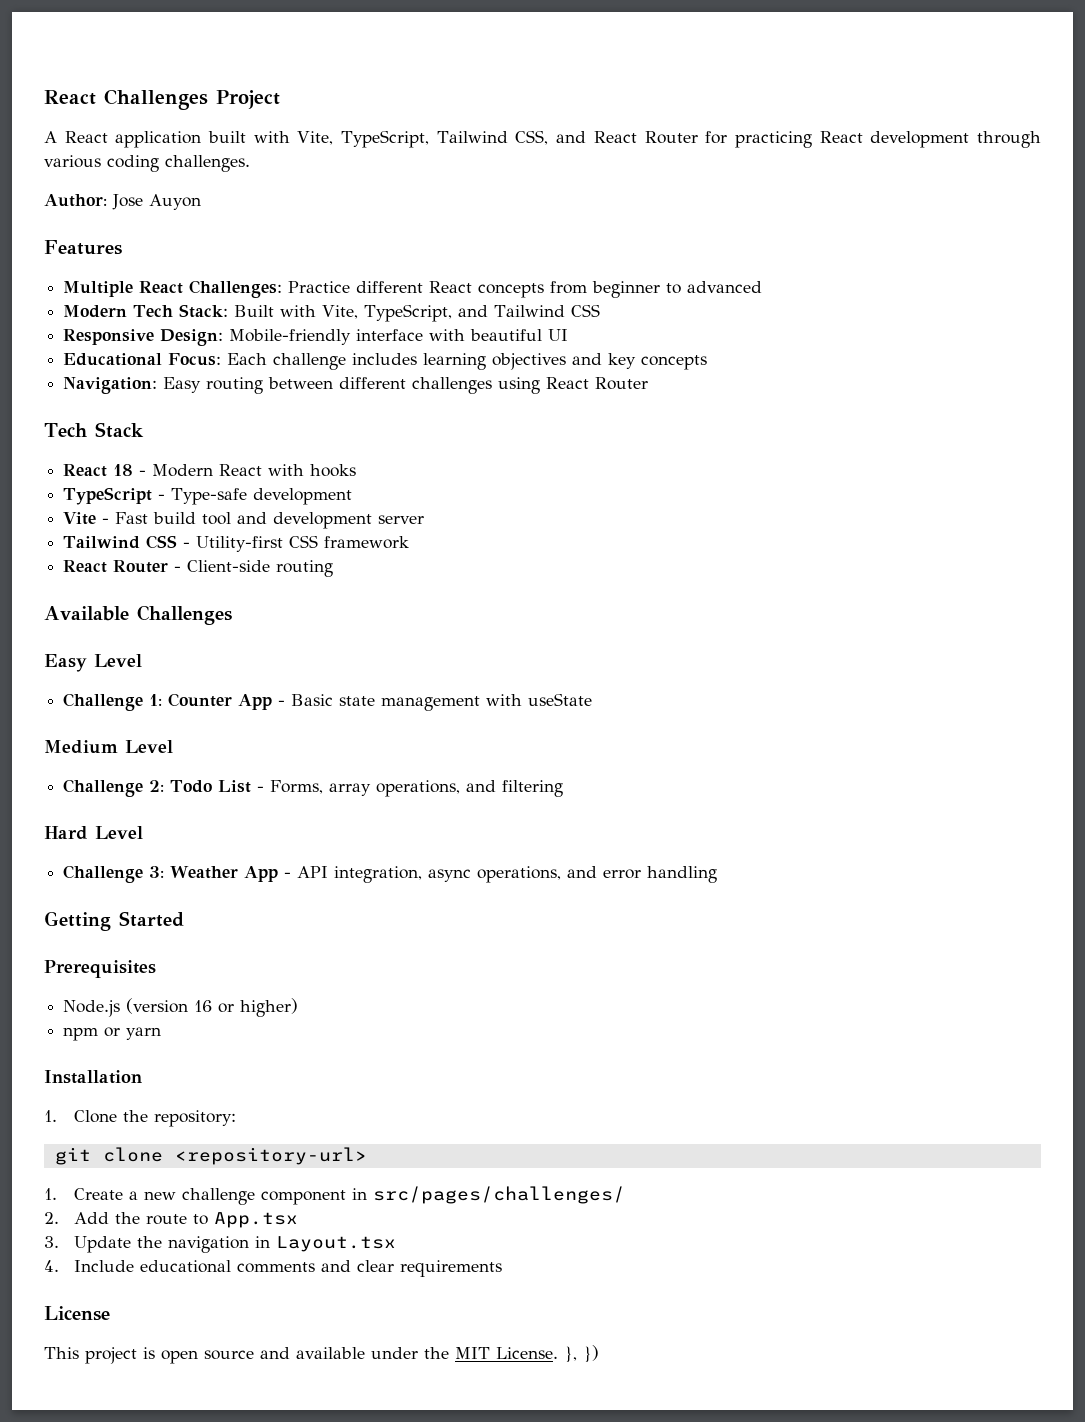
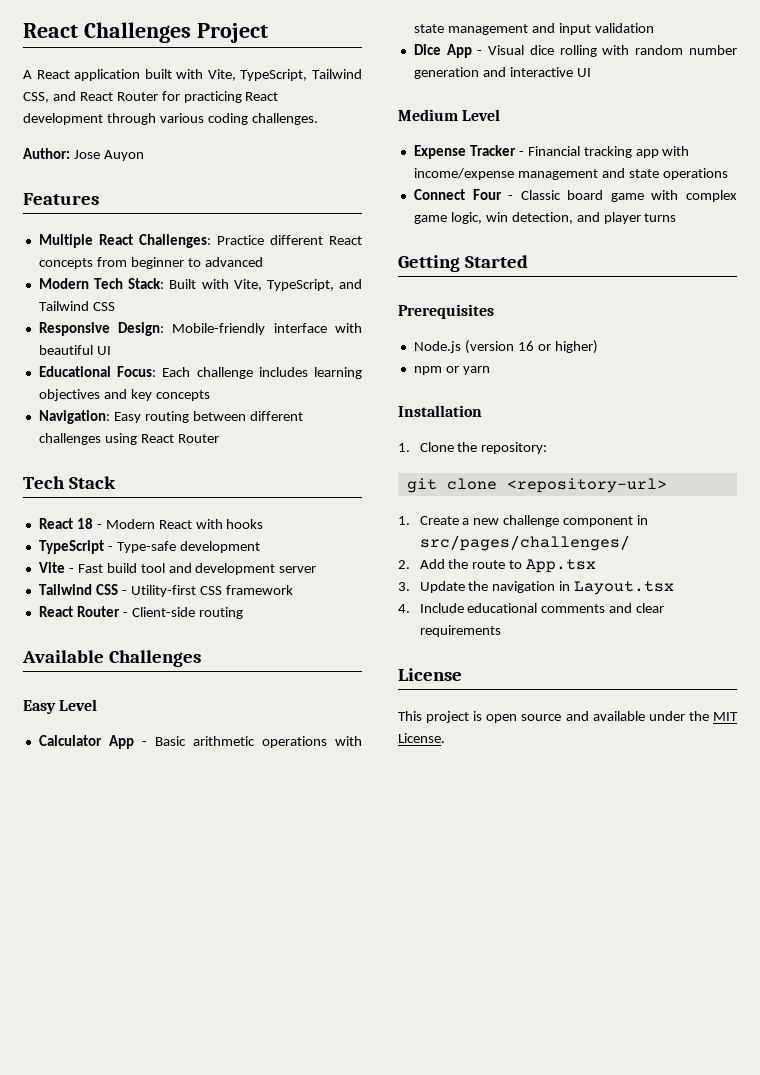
[63,693,593,711] [44,740,173,754] [63,779,564,797] [44,826,143,840] [63,865,718,883] Challenge 1: Counter App - Basic state management with useState // Medium Level // Challenge 2: Todo List - Forms, array operations, and filtering // Hard Level // Challenge 3: Weather App - API integration, async operations, and error handling -> [38,735,362,749] [413,23,654,35] [413,44,737,58] [413,67,591,79] [398,109,501,121] [413,145,690,159] [413,168,728,180] [413,189,737,202] [413,212,677,224] Calculator App - Basic arithmetic operations with state management and input validation // Dice App - Visual dice rolling with random number generation and interactive UI // Medium Level // Expense Tracker - Financial tracking app with income/expense management and state operations // Connect Four - Classic board game with complex game logic, win detection, and player turns
[564,1345,599,1363] }, }) -> (445, 738) none

